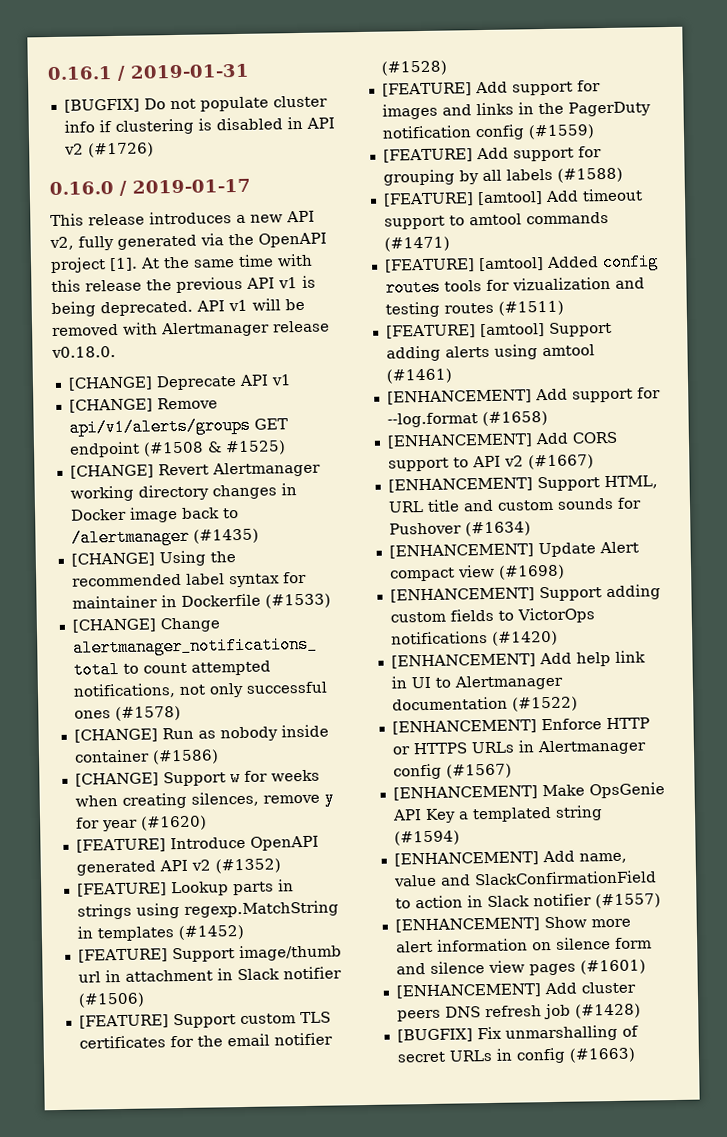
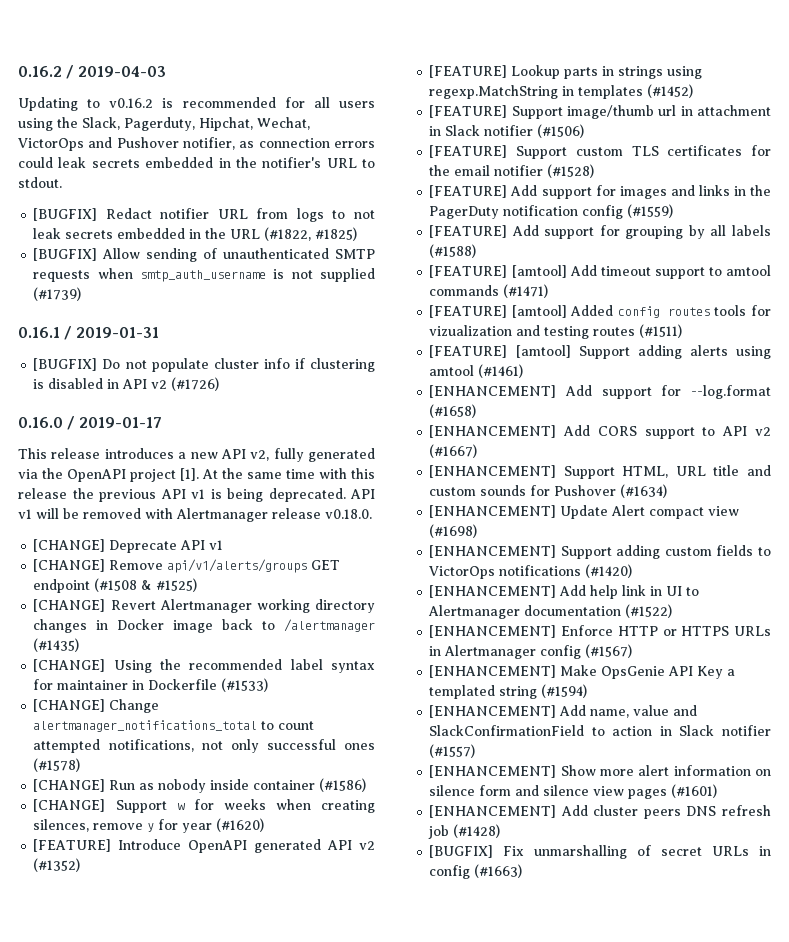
(47, 73) none -> [18,65,166,79] [18,97,376,111] [18,117,310,131] [18,137,375,151] [18,157,375,168] [18,177,62,188] [33,208,375,222] [33,227,358,241] [33,248,376,262] [33,268,375,282] [33,287,82,301] 0.16.2 / 2019-04-03 // Updating to v0.16.2 is recommended for all users using the Slack, Pagerduty, Hipchat, Wechat, VictorOps and Pushover notifier, as connection errors could leak secrets embedded in the notifier's URL to stdout. // [BUGFIX] Redact notifier URL from logs to not leak secrets embedded in the URL (#1822, #1825) // [BUGFIX] Allow sending of unauthenticated SMTP requests when smtp_auth_username is not supplied (#1739) //

